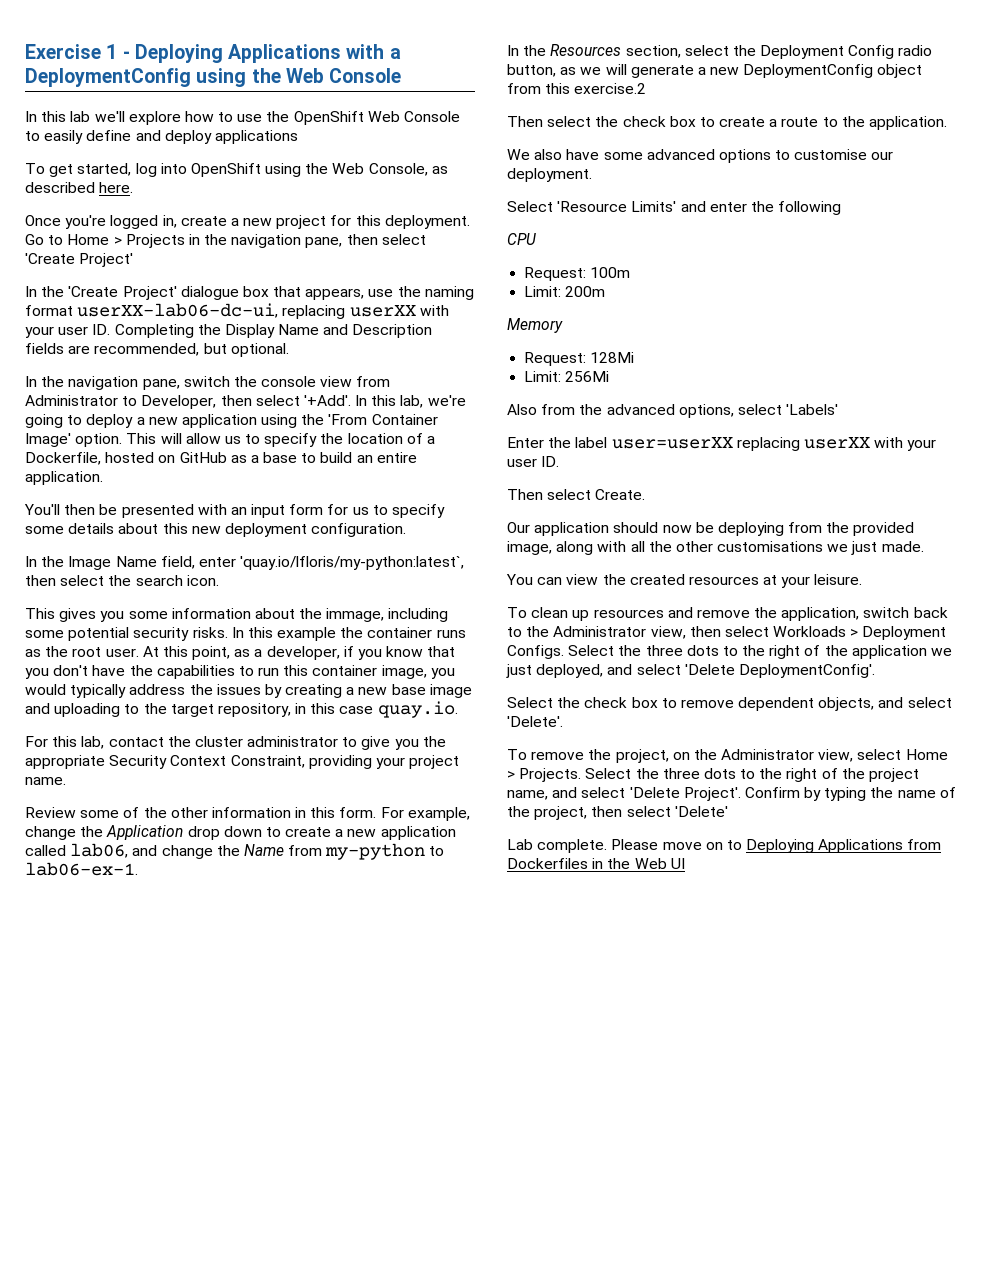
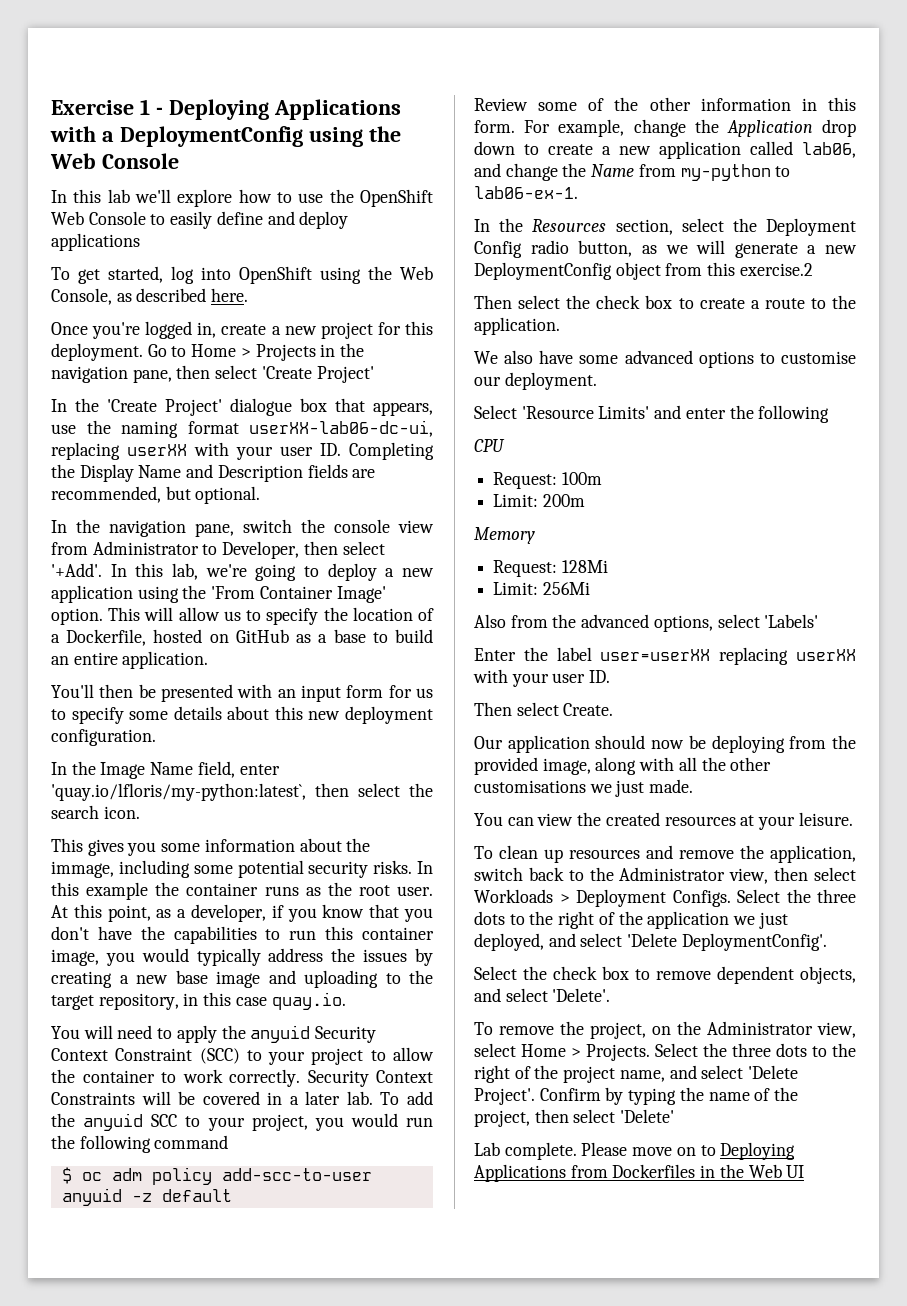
[25,736,446,750] [25,755,460,769] [25,777,66,785] For this lab, contact the cluster administrator to give you the appropriate Security Context Constraint, providing your project name. -> [51,1025,377,1043] [51,1047,434,1065] [51,1069,433,1087] [51,1091,433,1105] [51,1113,433,1131] [51,1135,229,1153] [61,1167,372,1185] [61,1188,232,1206] You will need to apply the anyuid Security Context Constraint (SCC) to your project to allow the container to work correctly. Security Context Constraints will be covered in a later lab. To add the anyuid SCC to your project, you would run the following command // $ oc adm policy add-scc-to-user anyuid -z default

